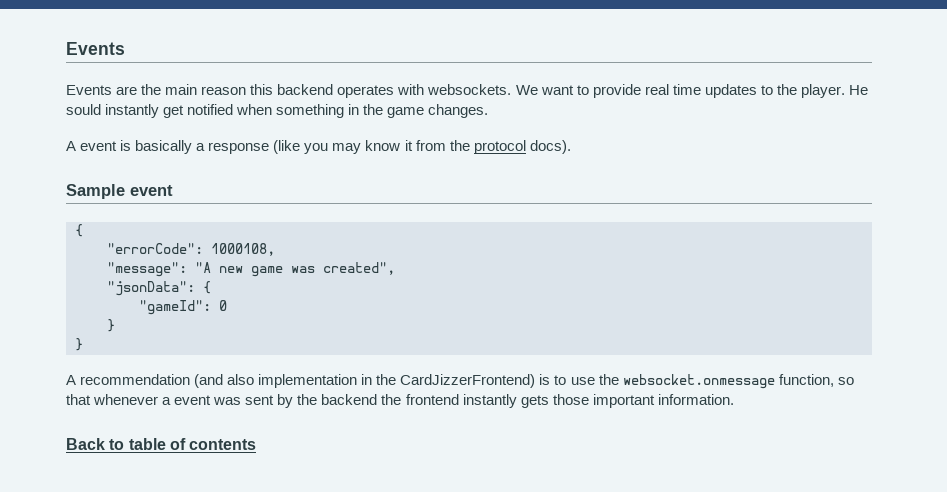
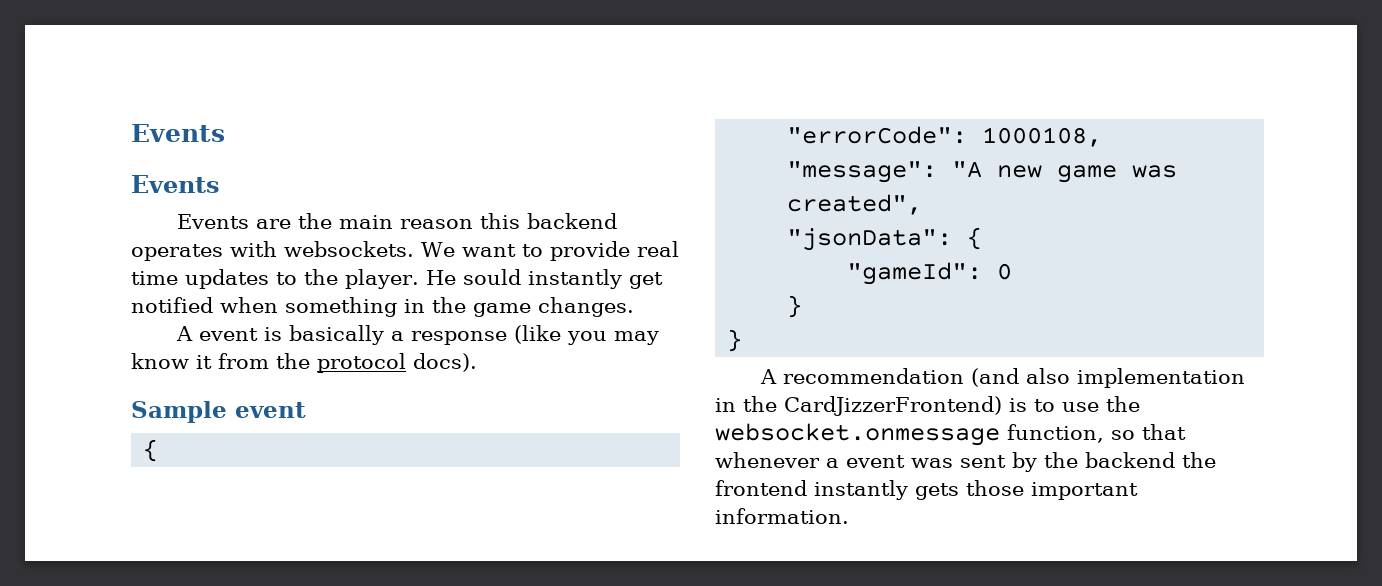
[66,42,125,55] [66,85,112,95] Events // Events -> [131,124,225,142] [131,175,220,193] [176,214,249,229] Events // Events // Events
[66,438,257,450] // Back to table of contents -> (849, 516) none

